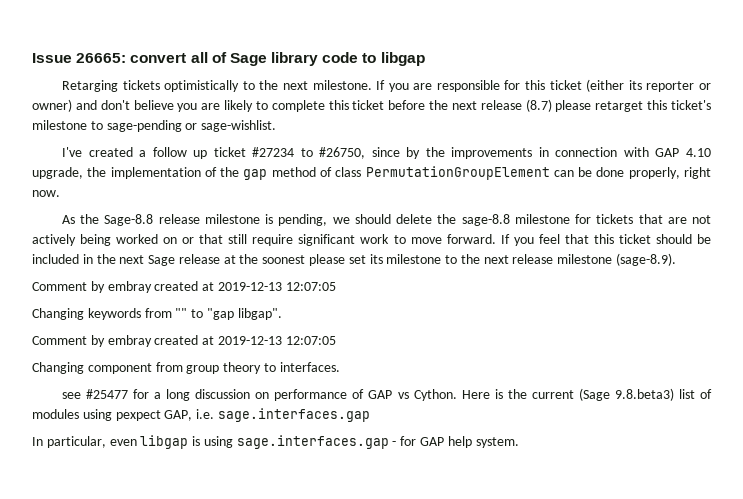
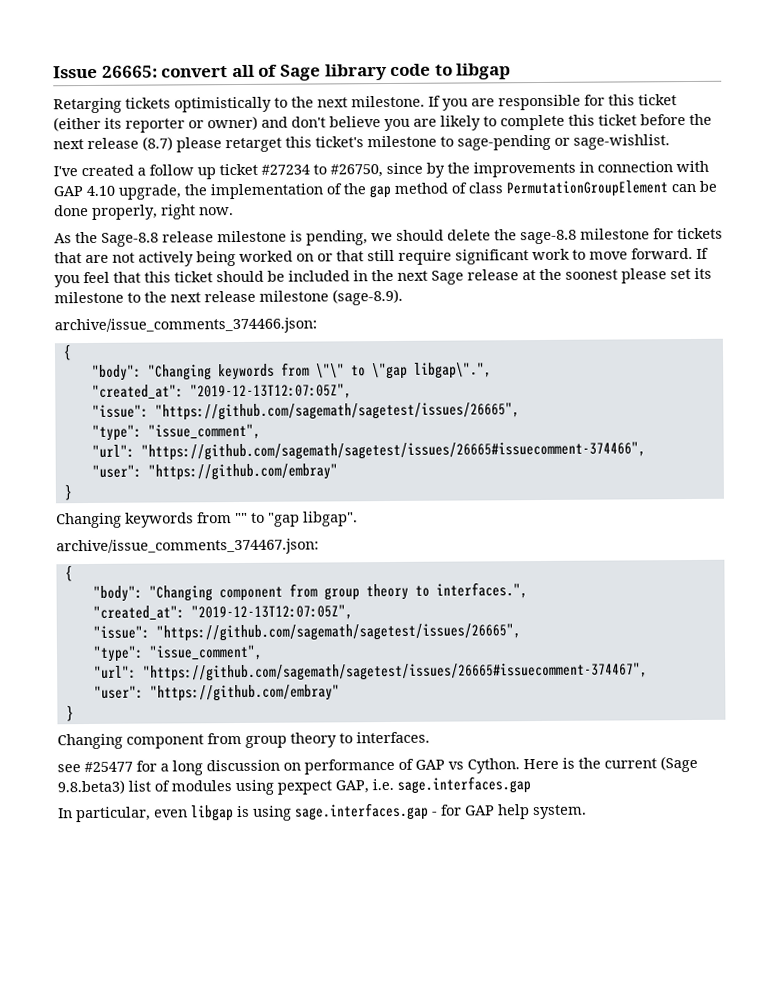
[32,281,336,293] Comment by embray created at 2019-12-13 12:07:05 -> [54,317,317,335] [62,344,72,361] [91,362,492,381] [91,383,352,400] [91,402,520,421] [91,423,261,441] [91,441,646,461] [91,463,338,481] [63,484,72,501] archive/issue_comments_374466.json: // { // "body": "Changing keywords from \"\" to \"gap libgap\".", // "created_at": "2019-12-13T12:07:05Z", // "issue": "https://github.com/sagemath/sagetest/issues/26665", // "type": "issue_comment", // "url": "https://github.com/sagemath/sagetest/issues/26665#issuecomment-374466", // "user": "https://github.com/embray" // }
[32,335,336,347] Comment by embray created at 2019-12-13 12:07:05 -> [56,538,319,556] [64,565,73,582] [92,582,528,602] [92,604,353,621] [92,623,521,642] [92,644,263,662] [93,662,648,682] [93,684,340,702] [65,705,74,722] archive/issue_comments_374467.json: // { // "body": "Changing component from group theory to interfaces.", // "created_at": "2019-12-13T12:07:05Z", // "issue": "https://github.com/sagemath/sagetest/issues/26665", // "type": "issue_comment", // "url": "https://github.com/sagemath/sagetest/issues/26665#issuecomment-374467", // "user": "https://github.com/embray" // }

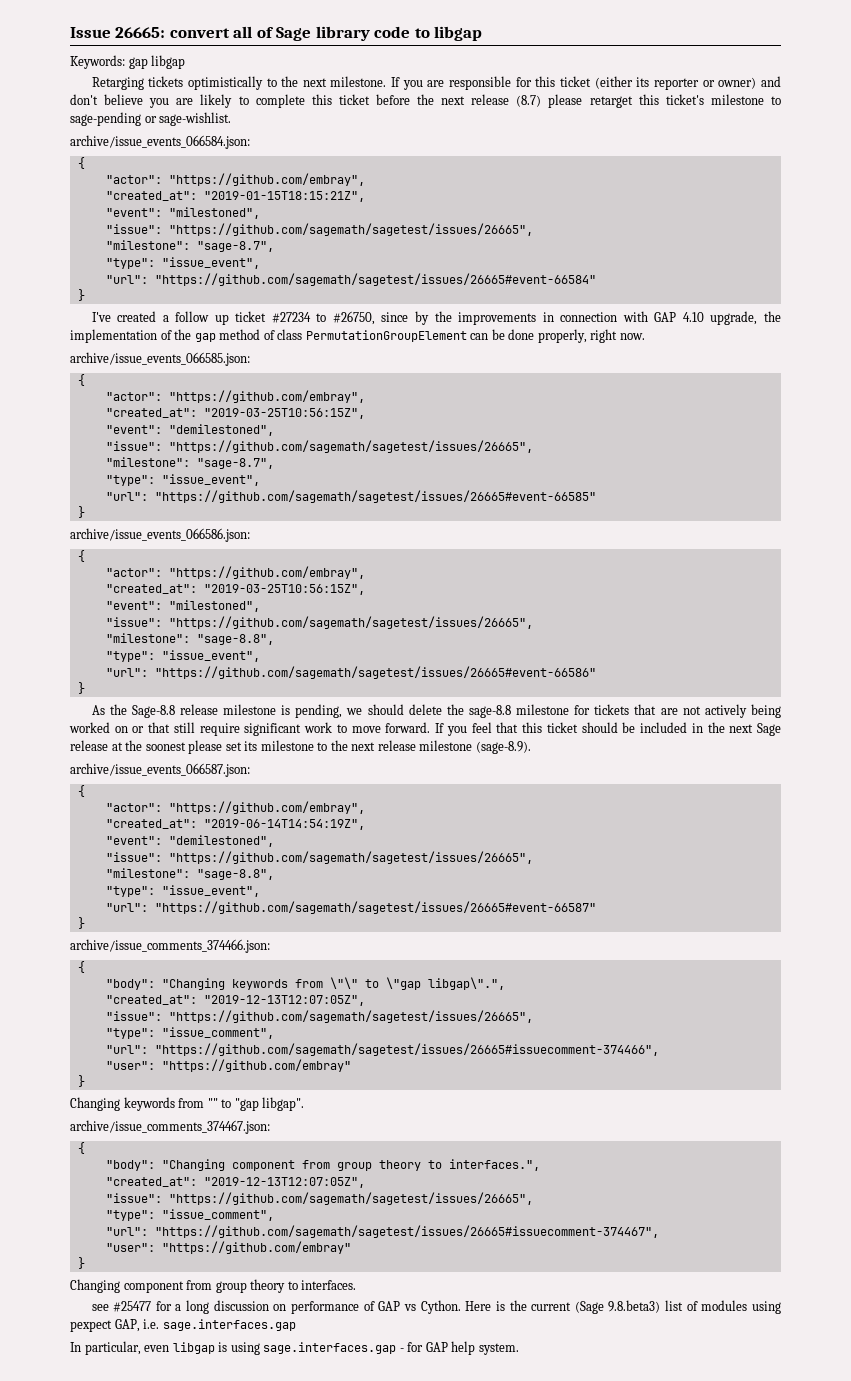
(512, 71) none -> [70,55,186,69] // Keywords: gap libgap
(670, 142) none -> [70,135,250,149] [77,157,85,169] [105,173,365,186] [105,191,365,202] [105,207,260,219] [105,223,533,236] [105,240,274,252] [105,257,260,269] [105,273,596,286] [77,289,85,301] // archive/issue_events_066584.json: // { // "actor": "https://github.com/embray", // "created_at": "2019-01-15T18:15:21Z", // "event": "milestoned", // "issue": "https://github.com/sagemath/sagetest/issues/26665", // "milestone": "sage-8.7", // "type": "issue_event", // "url": "https://github.com/sagemath/sagetest/issues/26665#event-66584" // }
(234, 211) none -> [70,352,250,366] [77,374,85,386] [105,390,365,403] [105,408,365,419] [105,424,274,436] [105,440,533,453] [105,457,274,469] [105,474,260,486] [105,490,596,503] [77,506,85,518] [70,528,250,542] [77,550,85,562] [105,566,365,579] [105,584,365,595] [105,600,260,612] [105,616,533,629] [105,633,274,645] [105,650,260,662] [105,666,596,679] [77,682,85,694] // archive/issue_events_066585.json: // { // "actor": "https://github.com/embray", // "created_at": "2019-03-25T10:56:15Z", // "event": "demilestoned", // "issue": "https://github.com/sagemath/sagetest/issues/26665", // "milestone": "sage-8.7", // "type": "issue_event", // "url": "https://github.com/sagemath/sagetest/issues/26665#event-66585" // } // archive/issue_events_066586.json: // { // "actor": "https://github.com/embray", // "created_at": "2019-03-25T10:56:15Z", // "event": "milestoned", // "issue": "https://github.com/sagemath/sagetest/issues/26665", // "milestone": "sage-8.8", // "type": "issue_event", // "url": "https://github.com/sagemath/sagetest/issues/26665#event-66586" // }
(403, 297) none -> [70,763,250,777] [77,785,85,797] [105,801,365,814] [105,819,365,830] [105,835,274,847] [105,851,533,864] [105,868,274,880] [105,885,260,897] [105,901,596,914] [77,917,85,929] // archive/issue_events_066587.json: // { // "actor": "https://github.com/embray", // "created_at": "2019-06-14T14:54:19Z", // "event": "demilestoned", // "issue": "https://github.com/sagemath/sagetest/issues/26665", // "milestone": "sage-8.8", // "type": "issue_event", // "url": "https://github.com/sagemath/sagetest/issues/26665#event-66587" // }

